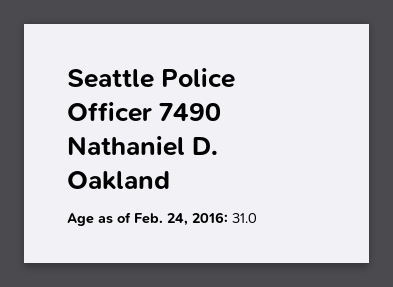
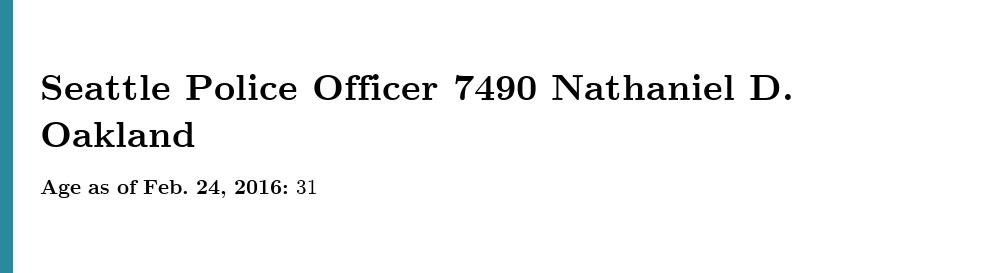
[232,213,257,223] 31.0 -> [296,180,318,194] 31

